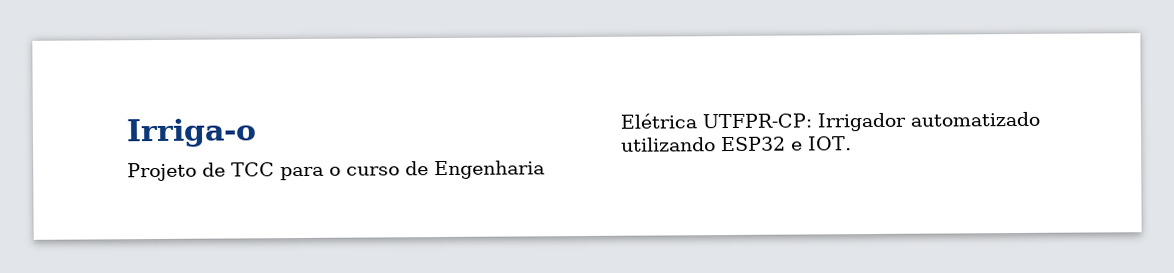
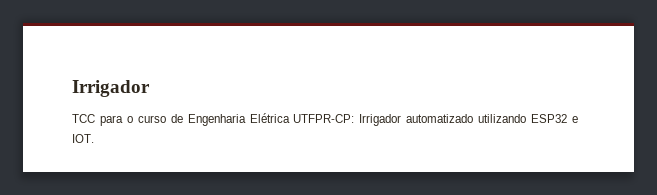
[126,118,257,148] [127,162,226,182] Irriga-o // Projeto de -> [72,80,150,97] Irrigador //

